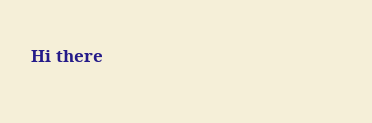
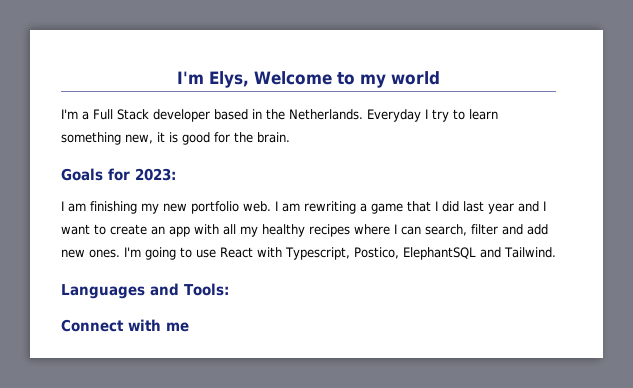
[31,50,103,62] Hi there -> [177,71,440,88] [61,109,498,122] [61,132,290,145] [61,168,176,181] [61,201,546,214] [61,224,548,237] [61,247,556,260] [61,283,229,299] [61,319,189,332] I'm Elys, Welcome to my world // I'm a Full Stack developer based in the Netherlands. Everyday I try to learn something new, it is good for the brain. // Goals for 2023: // I am finishing my new portfolio web. I am rewriting a game that I did last year and I want to create an app with all my healthy recipes where I can search, filter and add new ones. I'm going to use React with Typescript, Postico, ElephantSQL and Tailwind. // Languages and Tools: // Connect with me

